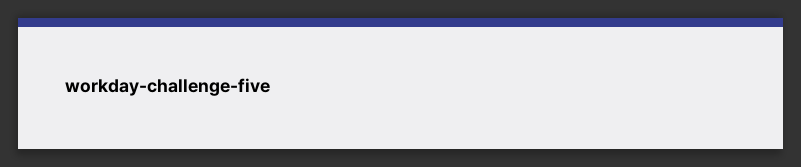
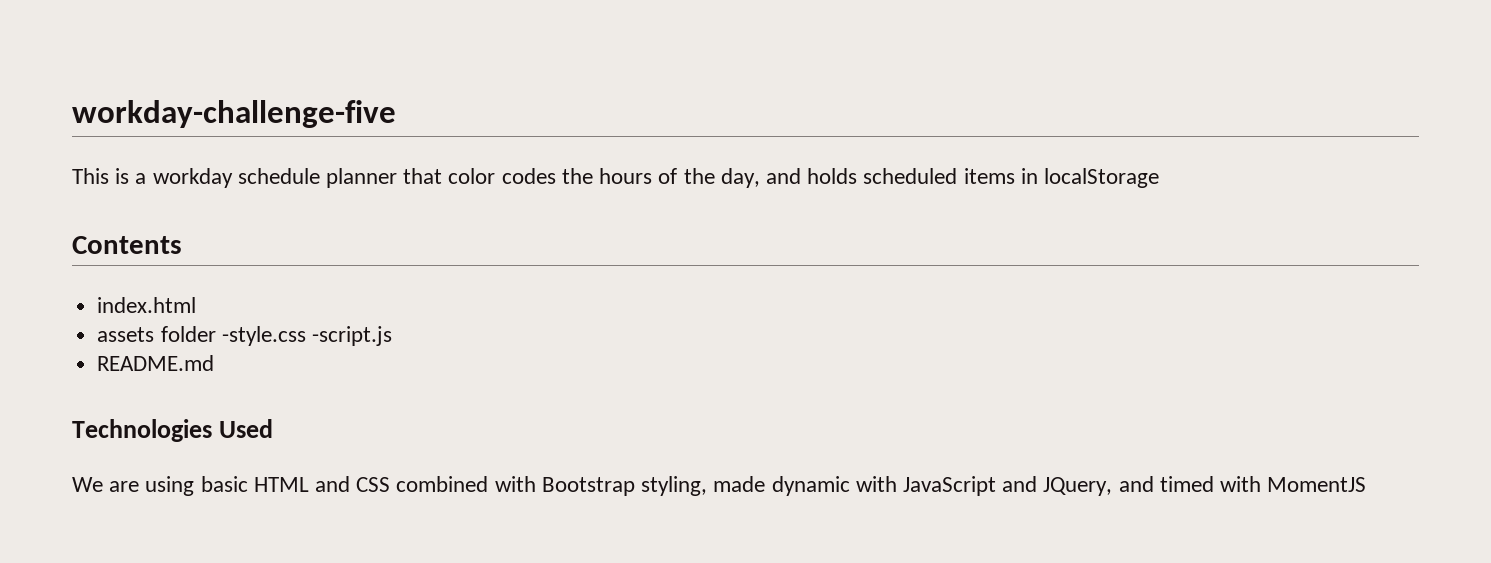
(270, 87) none -> [72,168,1159,188] [72,236,182,254] [97,297,197,313] [97,326,392,346] [97,355,215,371] [72,419,274,442] [72,476,1367,496] // This is a workday schedule planner that color codes the hours of the day, and holds scheduled items in localStorage // Contents // index.html // assets folder -style.css -script.js // README.md // Technologies Used // We are using basic HTML and CSS combined with Bootstrap styling, made dynamic with JavaScript and JQuery, and timed with MomentJS

